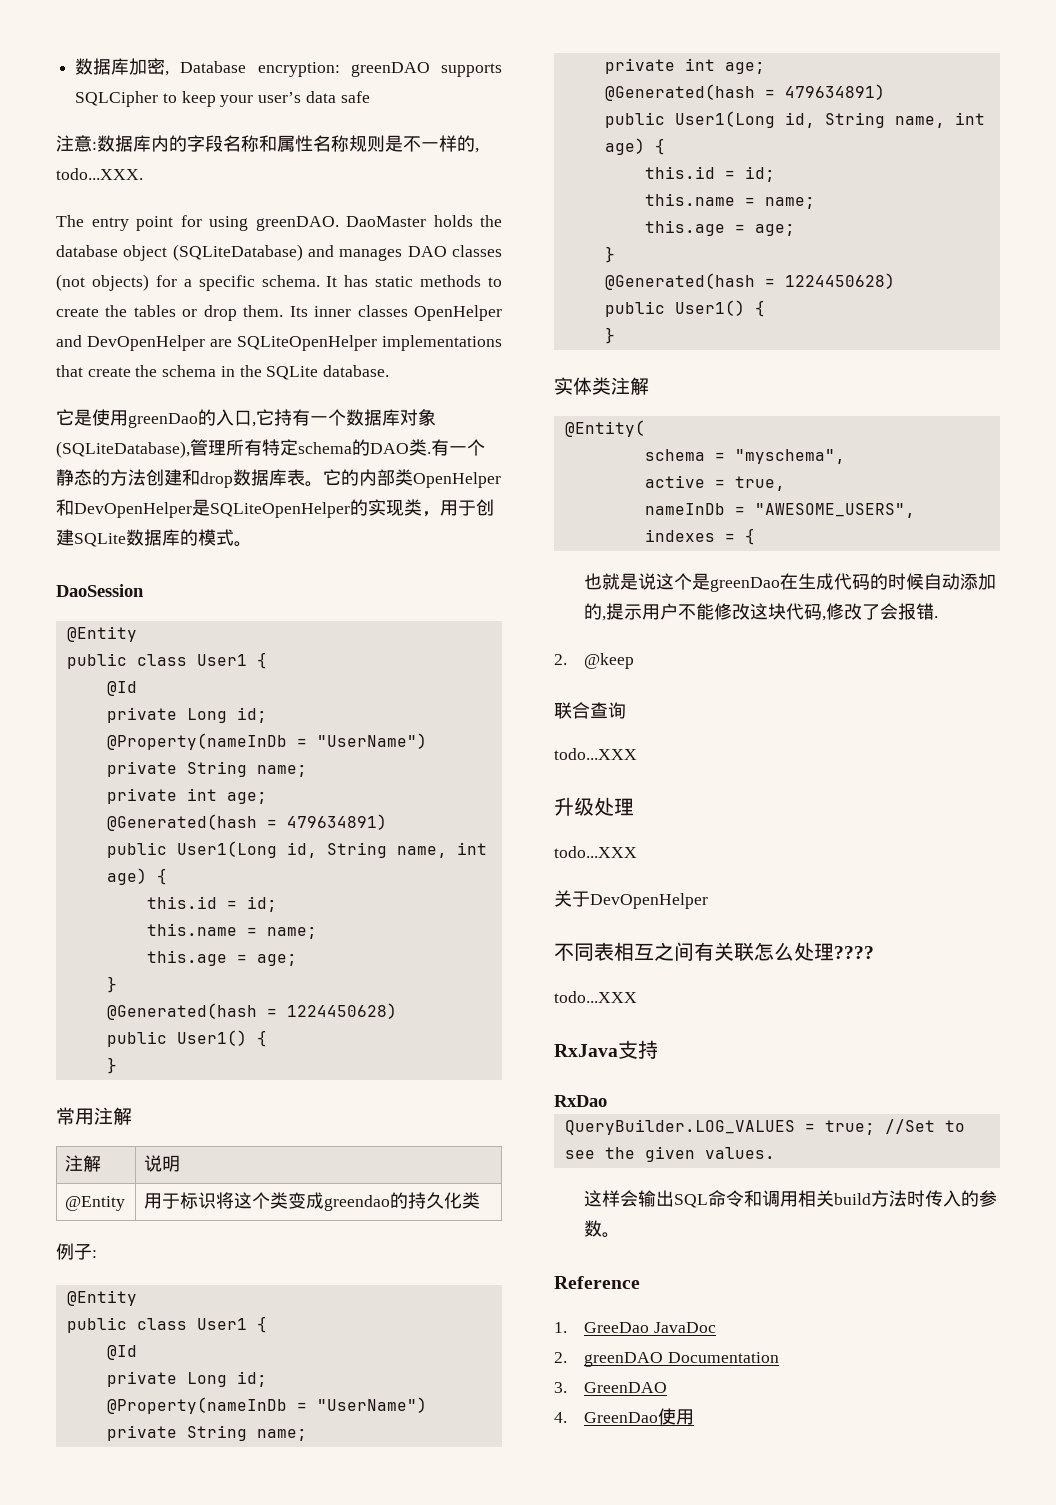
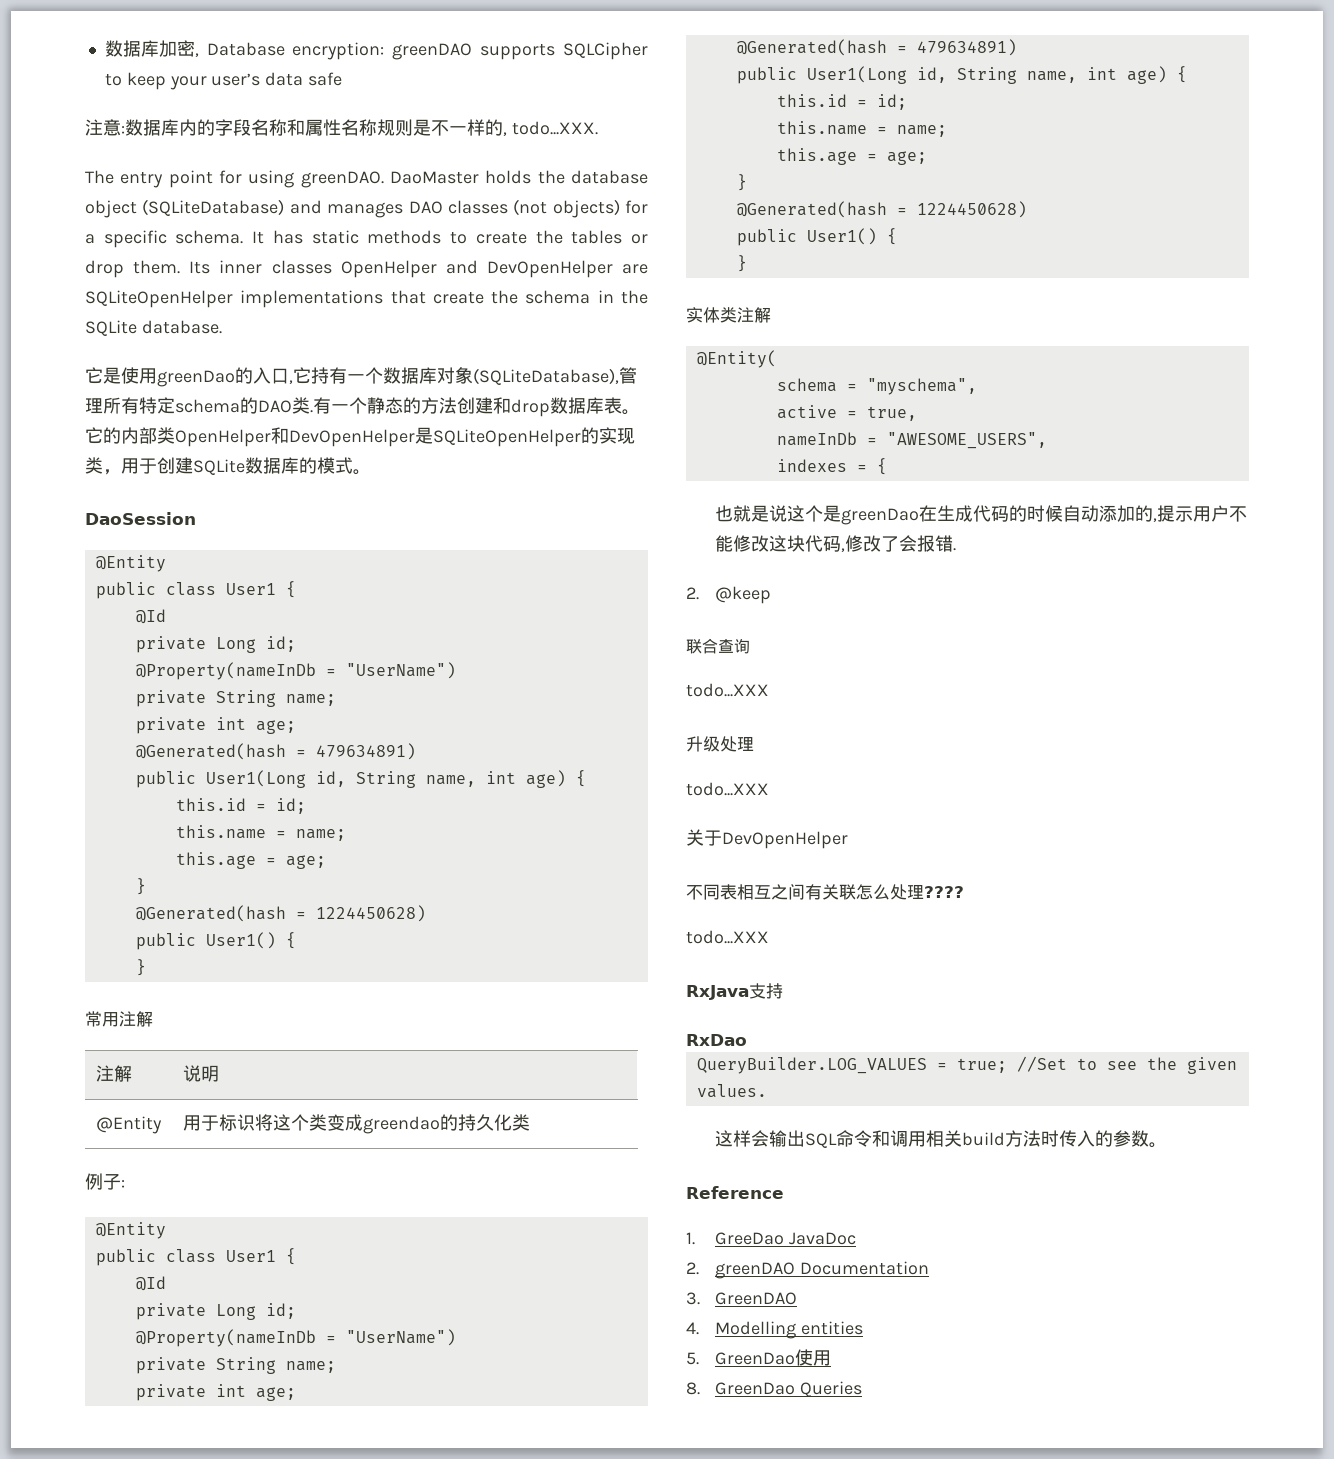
(567, 1417) none -> [714,1321,863,1339] [686,1352,699,1365] Modelling entities // 5.
(694, 1417) none -> [686,1381,862,1398] // 8. GreenDao Queries

